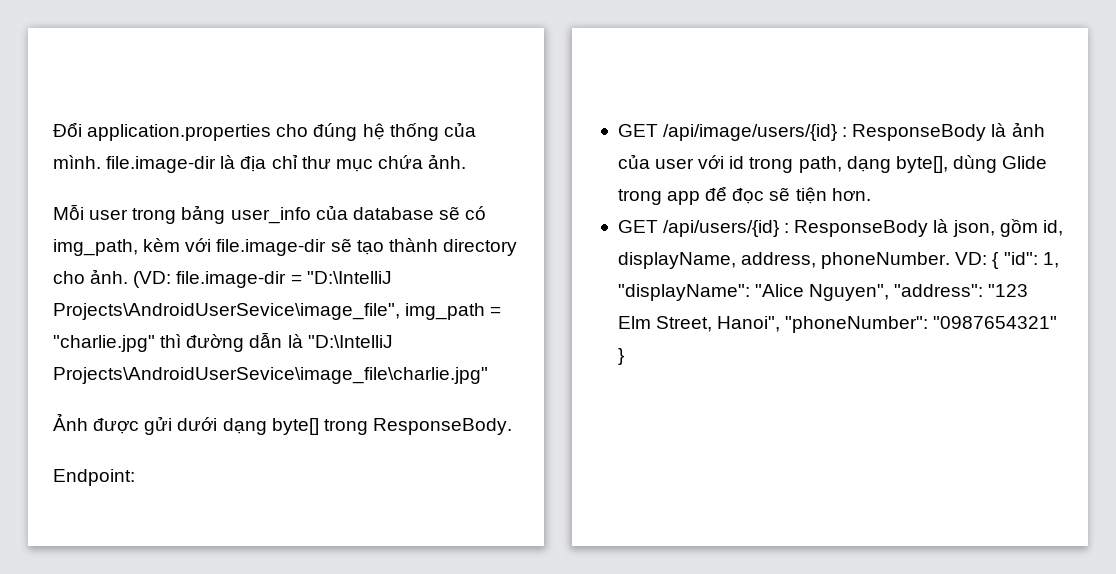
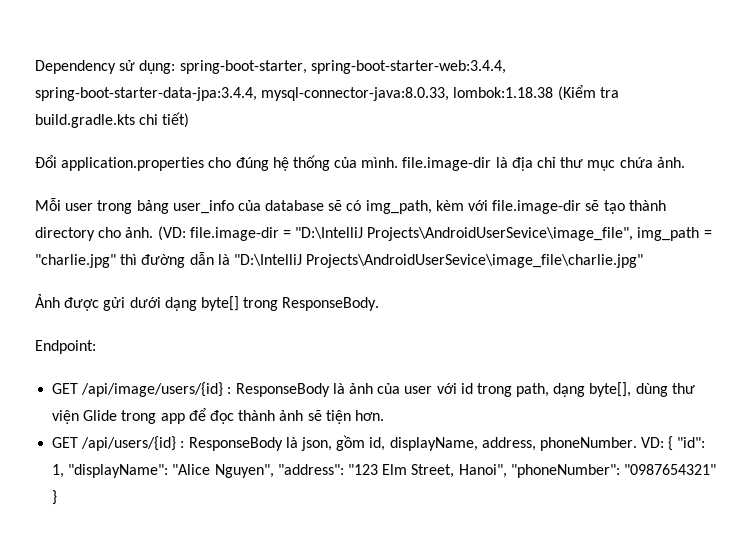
(53, 129) none -> [35,60,506,74] [35,85,619,101] [35,112,190,128] Dependency sử dụng: spring-boot-starter, spring-boot-starter-web:3.4.4, spring-boot-starter-data-jpa:3.4.4, mysql-connector-java:8.0.33, lombok:1.18.38 (Kiểm tra build.gradle.kts chi tiết) //
(997, 164) none -> [671,383,695,394] [52,410,80,424] thư viện
(765, 196) none -> [238,410,304,421] thành ảnh

